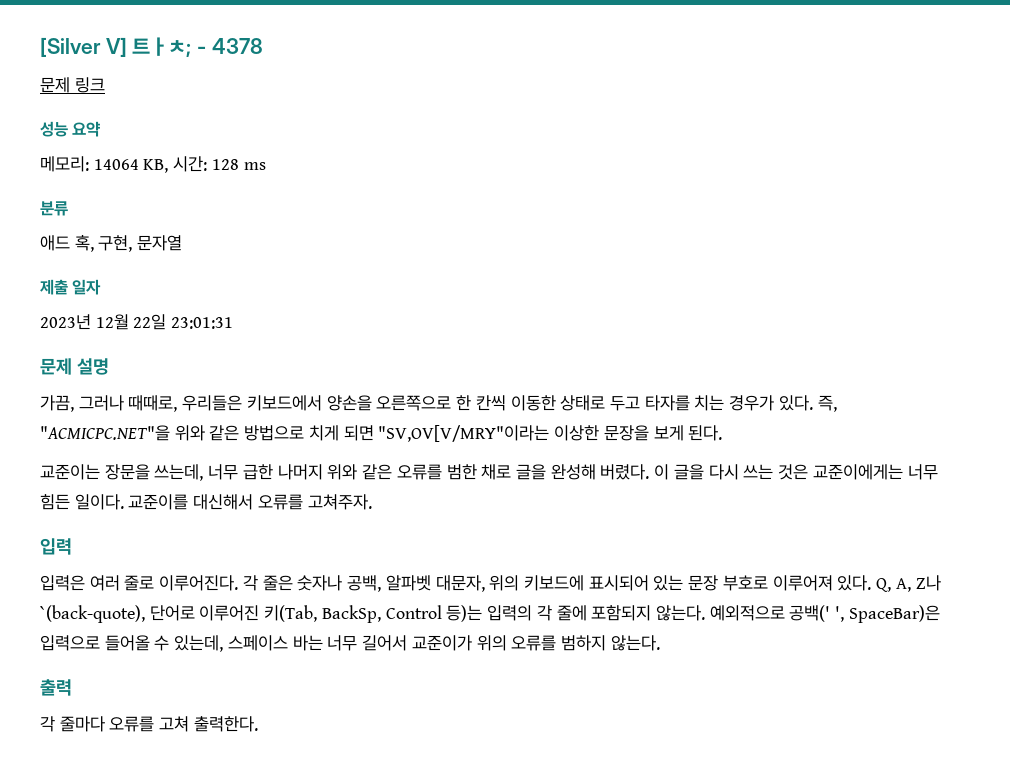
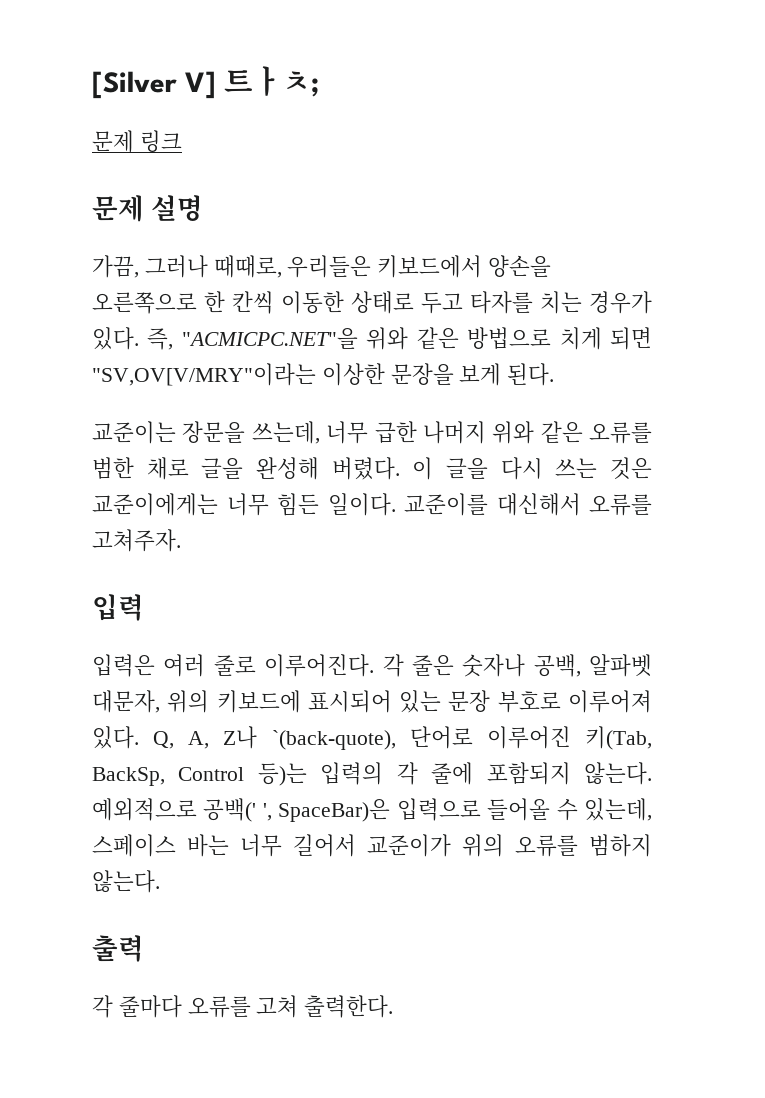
[197,38,263,54] - 4378 -> (319, 81) none
[40,121,101,137] [40,156,266,173] [40,201,68,216] [40,234,183,252] [40,279,102,295] [40,314,234,330] // 성능 요약 // 메모리: 14064 KB, 시간: 128 ms // 분류 // 애드 혹, 구현, 문자열 // 제출 일자 // 2023년 12월 22일 23:01:31 -> (182, 141) none

